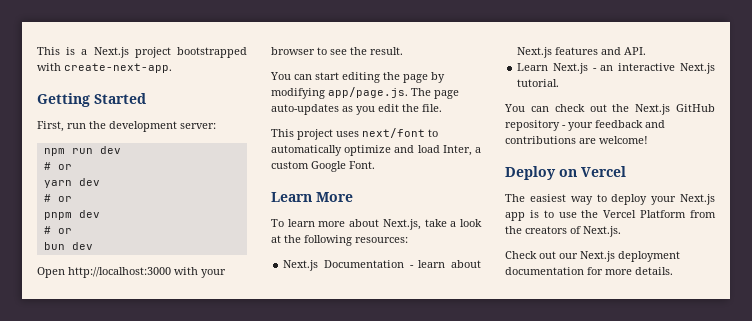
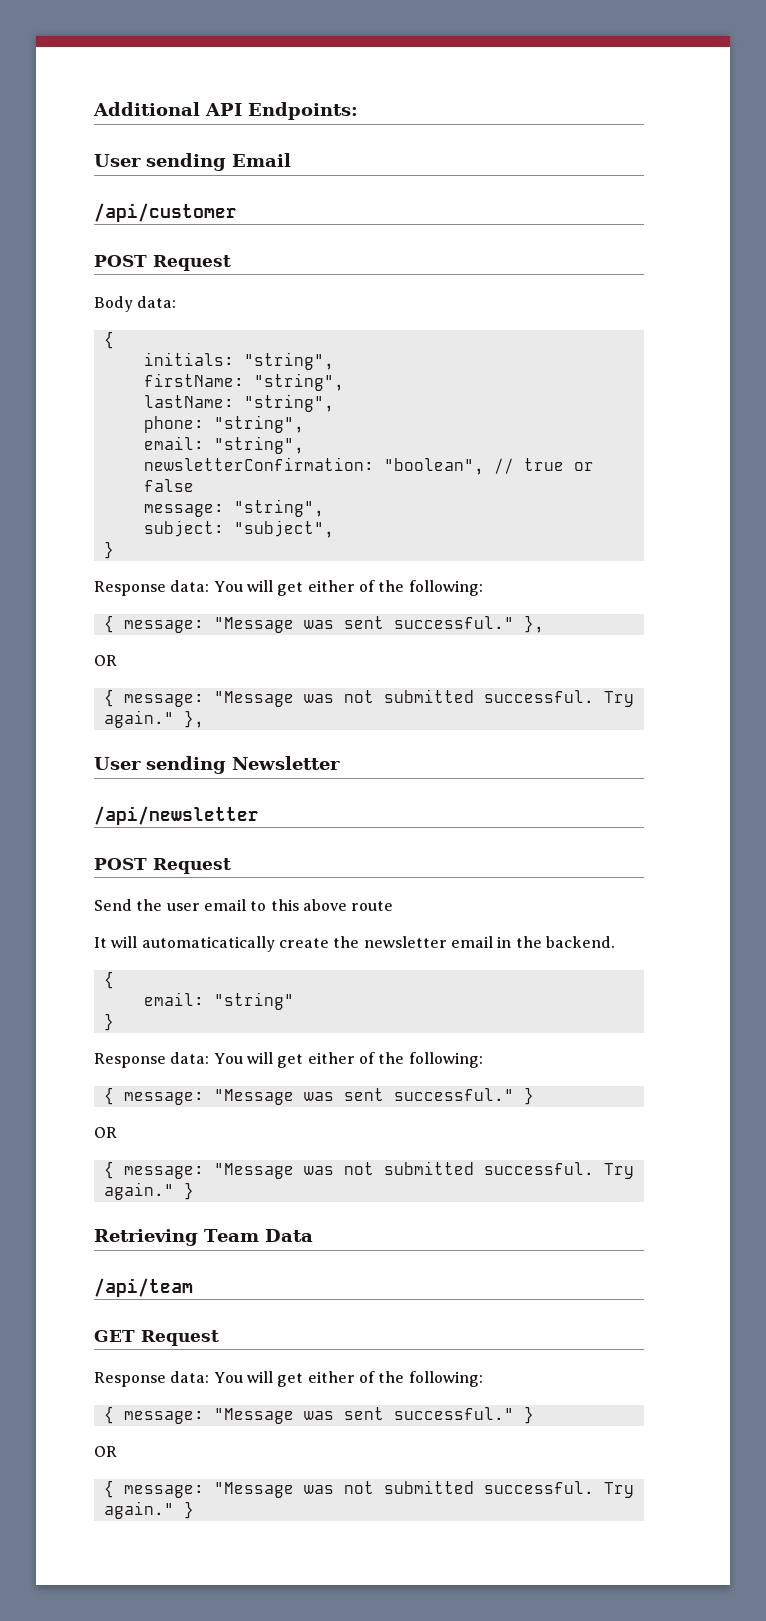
[37,47,247,58] [37,63,172,73] [37,93,146,107] [37,121,216,132] [43,146,121,156] [43,162,72,170] [43,178,100,188] [43,194,72,202] [43,210,100,220] [43,226,72,234] [43,242,93,250] [37,267,226,278] [271,47,403,55] [270,72,445,83] [271,87,459,99] [271,104,442,115] [271,128,438,140] [271,145,481,156] [271,161,375,172] [271,192,353,202] [271,219,482,230] [271,235,408,246] [283,260,481,271] [517,47,647,58] [517,63,715,74] [517,79,560,87] [504,104,715,115] [505,120,665,131] [505,136,648,144] [505,166,626,180] [505,194,715,205] [505,210,716,221] [505,226,621,237] [505,251,680,262] [505,267,673,275] This is a Next.js project bootstrapped with create-next-app. // Getting Started // First, run the development server: // npm run dev // # or // yarn dev // # or // pnpm dev // # or // bun dev // Open http://localhost:3000 with your browser to see the result. // You can start editing the page by modifying app/page.js. The page auto-updates as you edit the file. // This project uses next/font to automatically optimize and load Inter, a custom Google Font. // Learn More // To learn more about Next.js, take a look at the following resources: // Next.js Documentation - learn about Next.js features and API. // Learn Next.js - an interactive Next.js tutorial. // You can check out the Next.js GitHub repository - your feedback and contributions are welcome! // Deploy on Vercel // The easiest way to deploy your Next.js app is to use the Vercel Platform from the creators of Next.js. // Check out our Next.js deployment documentation for more details. -> [93,102,358,120] [94,153,291,171] [94,203,237,222] [94,255,231,271] [94,296,177,312] [103,331,114,349] [143,352,334,370] [143,373,344,391] [143,394,334,412] [143,415,304,433] [143,436,304,454] [143,457,594,475] [143,479,194,492] [143,499,324,517] [143,520,334,538] [103,541,114,559] [94,580,483,596] [103,615,544,633] [94,655,117,666] [103,689,634,707] [103,710,204,728] [94,756,340,774] [94,806,259,825] [94,858,231,874] [94,899,394,911] [94,936,615,952] [103,971,114,989] [143,992,294,1010] [103,1013,114,1031] [94,1052,483,1068] [103,1087,534,1105] [94,1127,117,1138] [103,1161,634,1179] [103,1182,194,1200] [94,1229,313,1246] [94,1278,193,1297] [94,1330,219,1346] [94,1371,483,1387] [103,1406,534,1424] [94,1446,117,1457] [103,1480,634,1498] [103,1501,194,1519] Additional API Endpoints: // User sending Email // /api/customer // POST Request // Body data: // { // initials: "string", // firstName: "string", // lastName: "string", // phone: "string", // email: "string", // newsletterConfirmation: "boolean", // true or false // message: "string", // subject: "subject", // } // Response data: You will get either of the following: // { message: "Message was sent successful." }, // OR // { message: "Message was not submitted successful. Try again." }, // User sending Newsletter // /api/newsletter // POST Request // Send the user email to this above route // It will automaticatically create the newsletter email in the backend. // { // email: "string" // } // Response data: You will get either of the following: // { message: "Message was sent successful." } // OR // { message: "Message was not submitted successful. Try again." } // Retrieving Team Data // /api/team // GET Request // Response data: You will get either of the following: // { message: "Message was sent successful." } // OR // { message: "Message was not submitted successful. Try again." }

